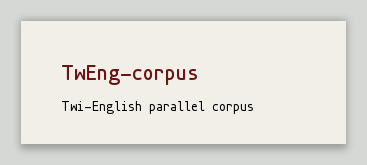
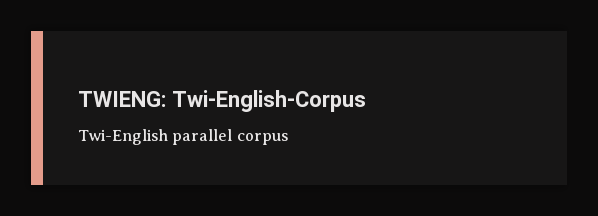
[61,65,199,85] TwEng-corpus -> [78,90,366,112] TWIENG: Twi-English-Corpus

